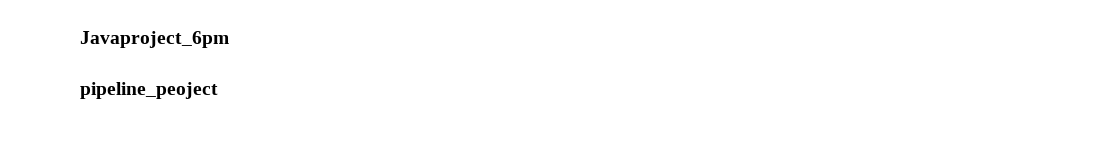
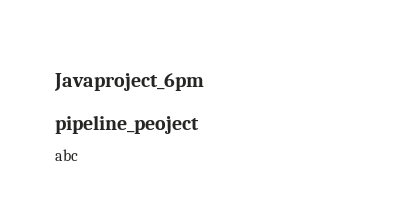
(218, 90) none -> [55,149,78,161] // abc

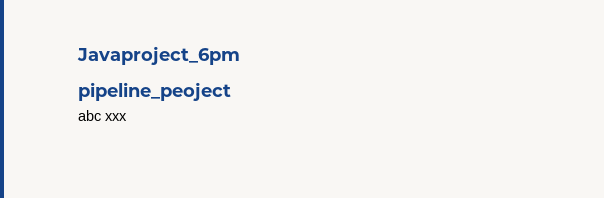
(78, 155) none -> [105,113,127,121] xxx

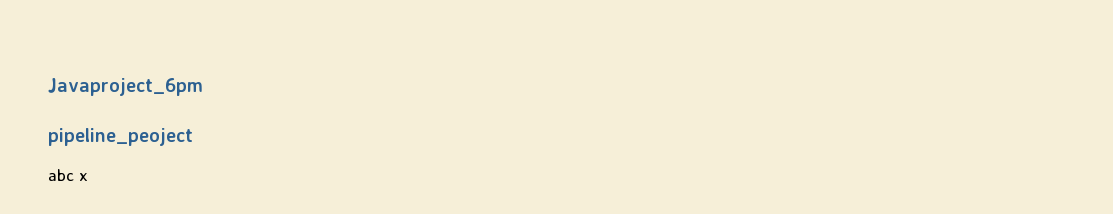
[105,113,127,121] xxx -> [79,173,88,181] x

